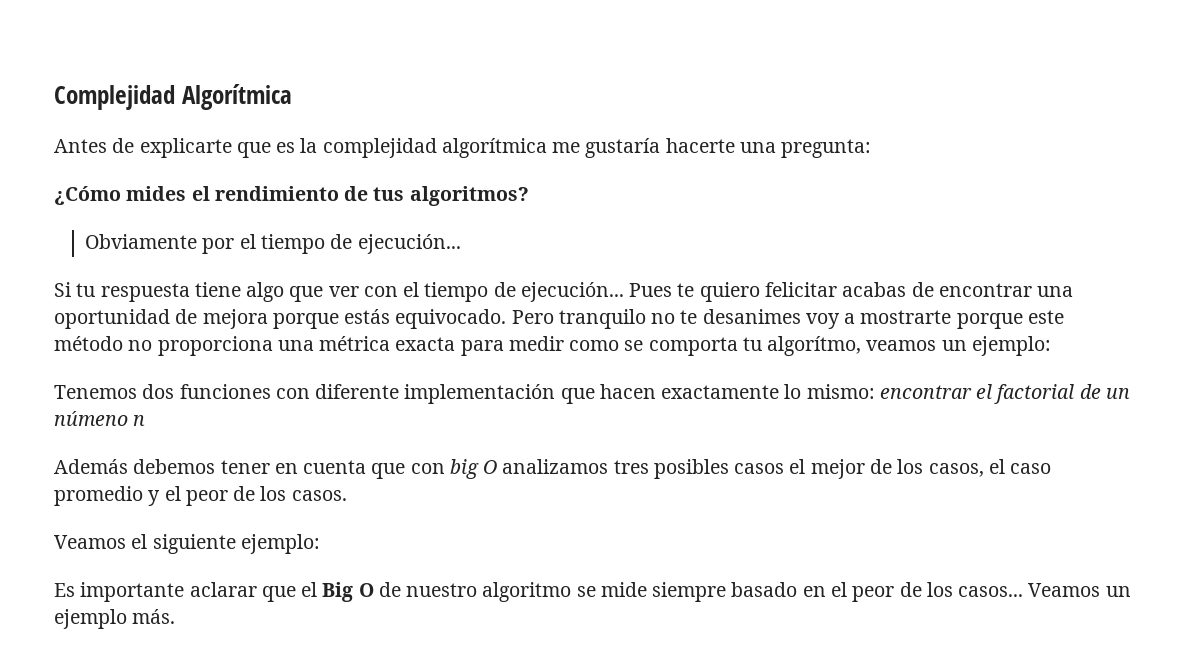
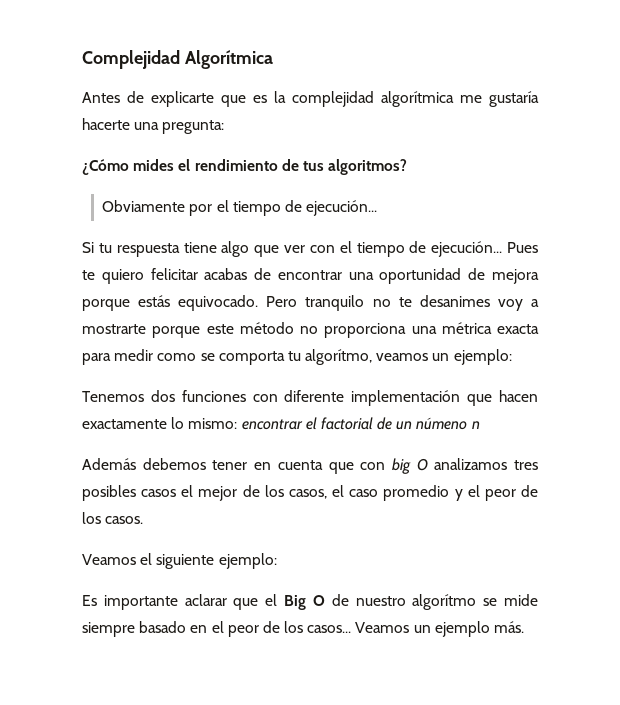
[482,582,572,602] algoritmo -> [412,594,477,610] algorítmo

